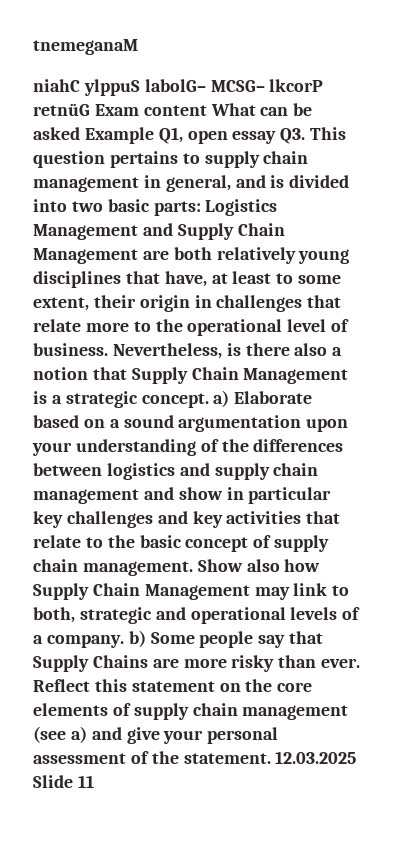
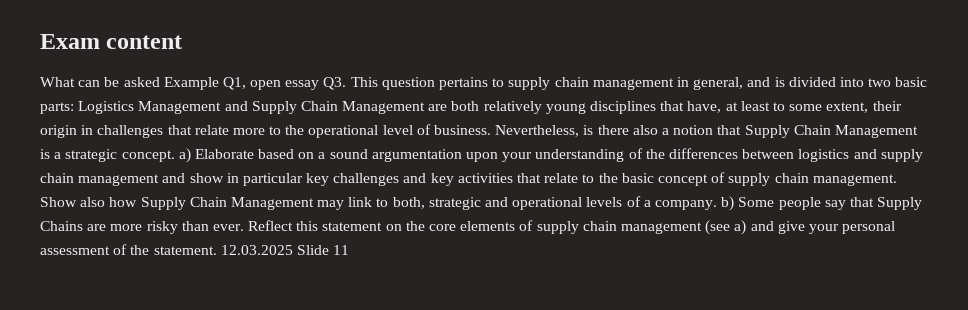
[33,39,138,55] [33,79,324,96] [33,103,90,116] tnemeganaM // niahC ylppuS labolG– MCSG– lkcorP retnüG -> (40, 41) none
(207, 110) none -> (183, 42) //

